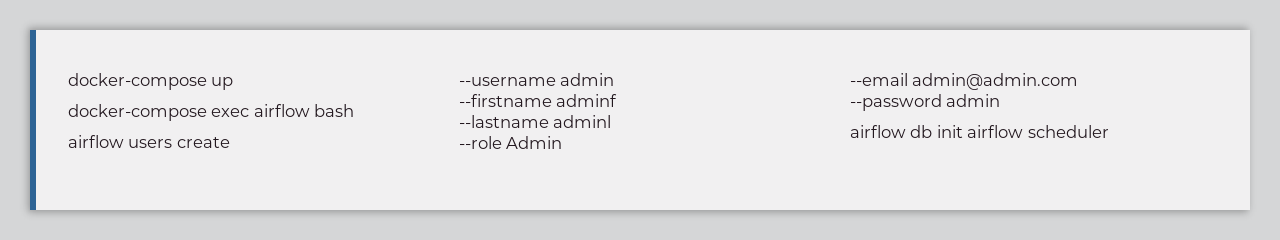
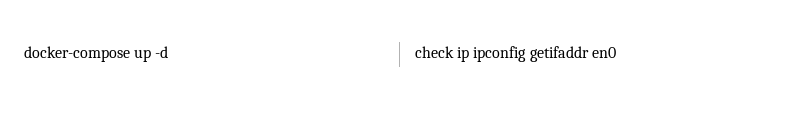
[68,104,355,121] [68,135,230,148] [459,73,615,86] [459,94,618,107] [459,115,612,128] [459,136,563,149] [850,73,1079,90] [850,94,1001,111] [850,125,1109,138] // docker-compose exec airflow bash // airflow users create // --username admin // --firstname adminf // --lastname adminl // --role Admin // --email admin@admin.com // --password admin // airflow db init airflow scheduler -> [155,46,169,58] [415,46,616,62] -d // check ip ipconfig getifaddr en0

